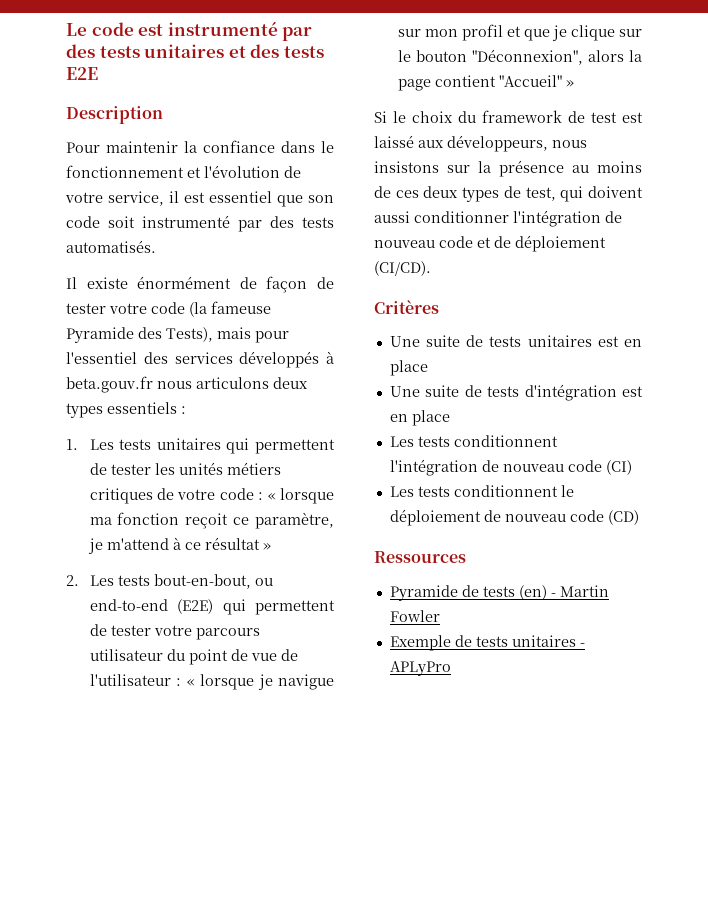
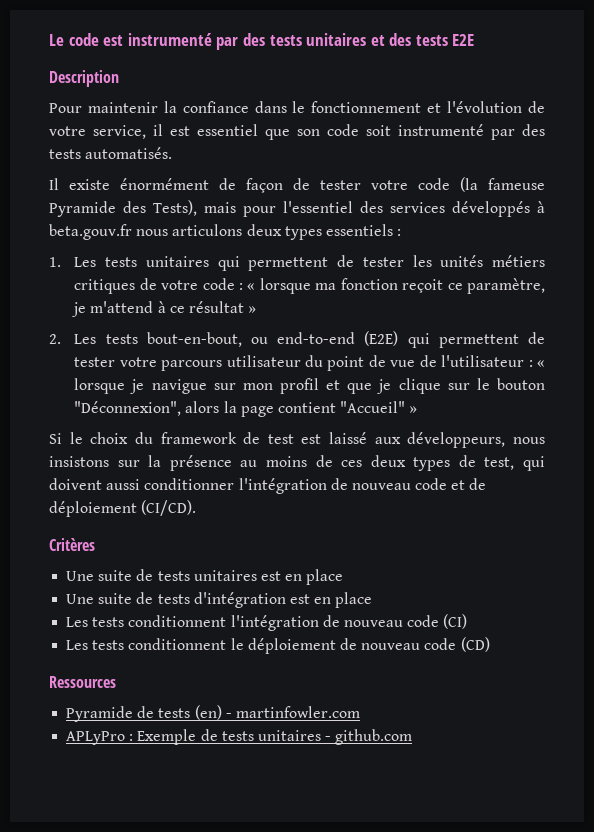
[559,585,609,597] [389,610,440,622] Martin Fowler // -> [235,706,360,718] [66,731,134,745] martinfowler.com // APLyPro :
[389,661,451,676] APLyPro -> [335,729,413,745] github.com

